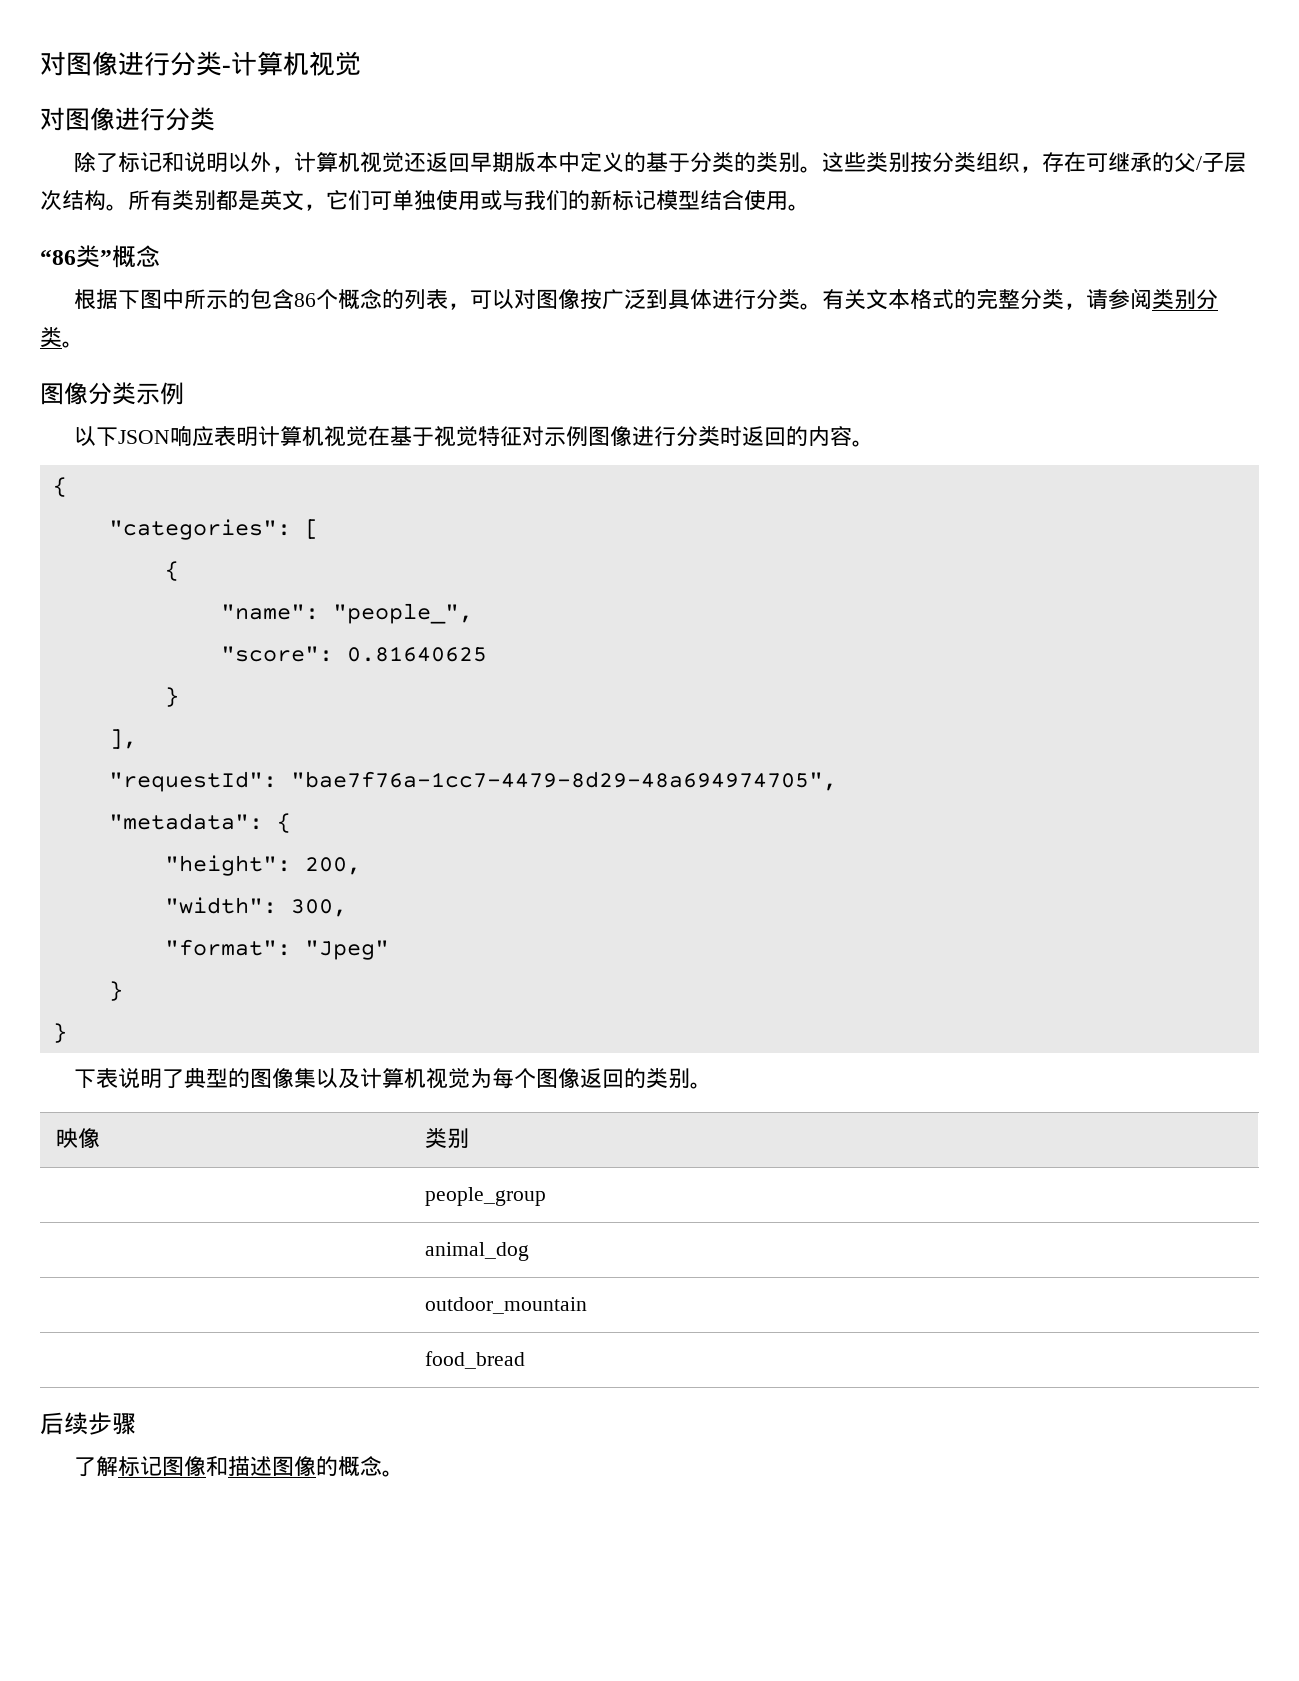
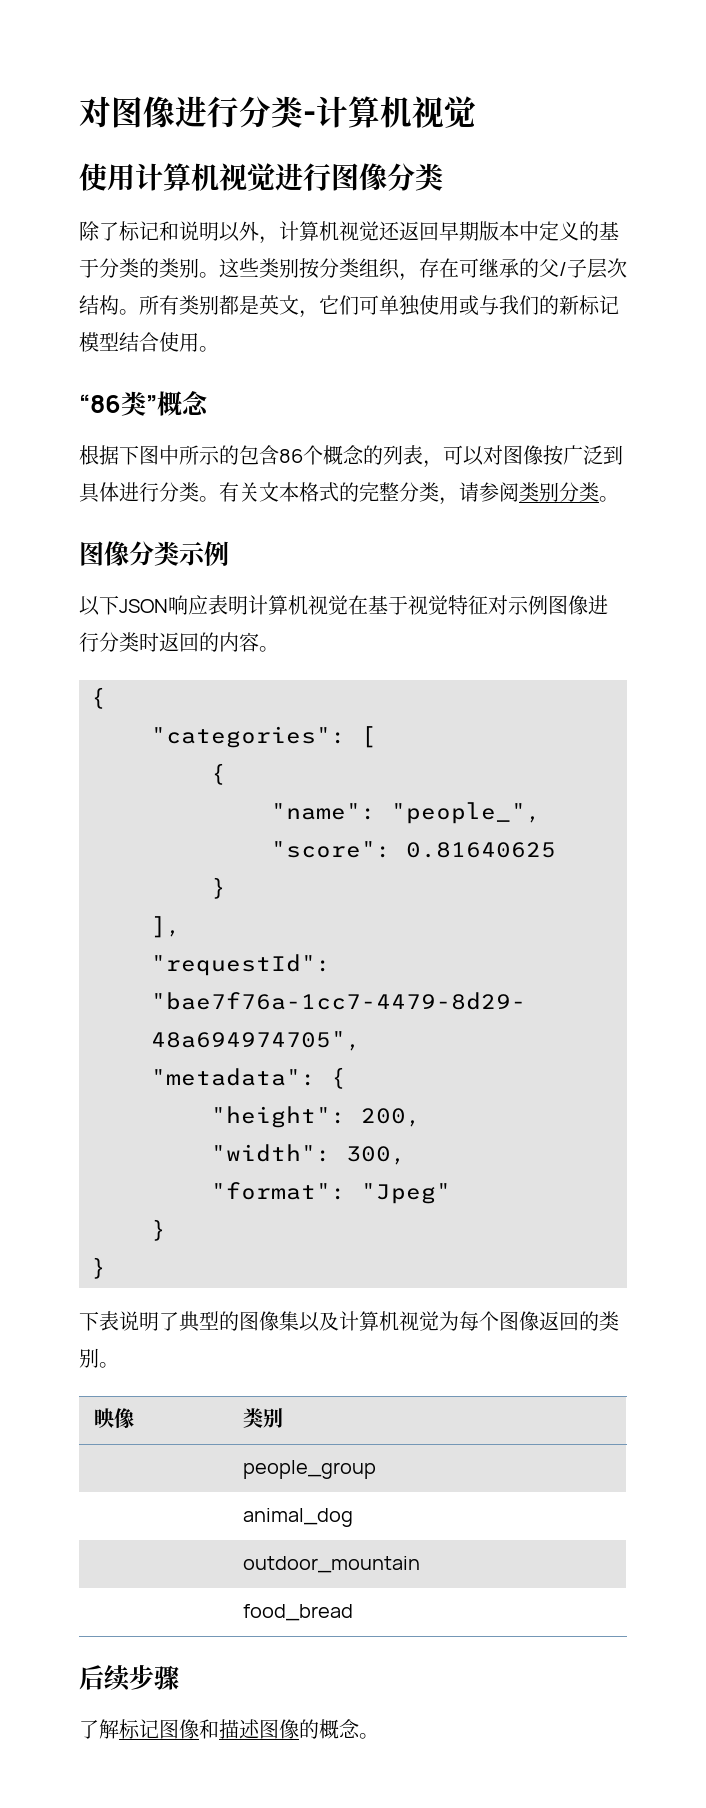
[40,107,165,131] 对图像进行 -> [79,163,387,191] 使用计算机视觉进行图像

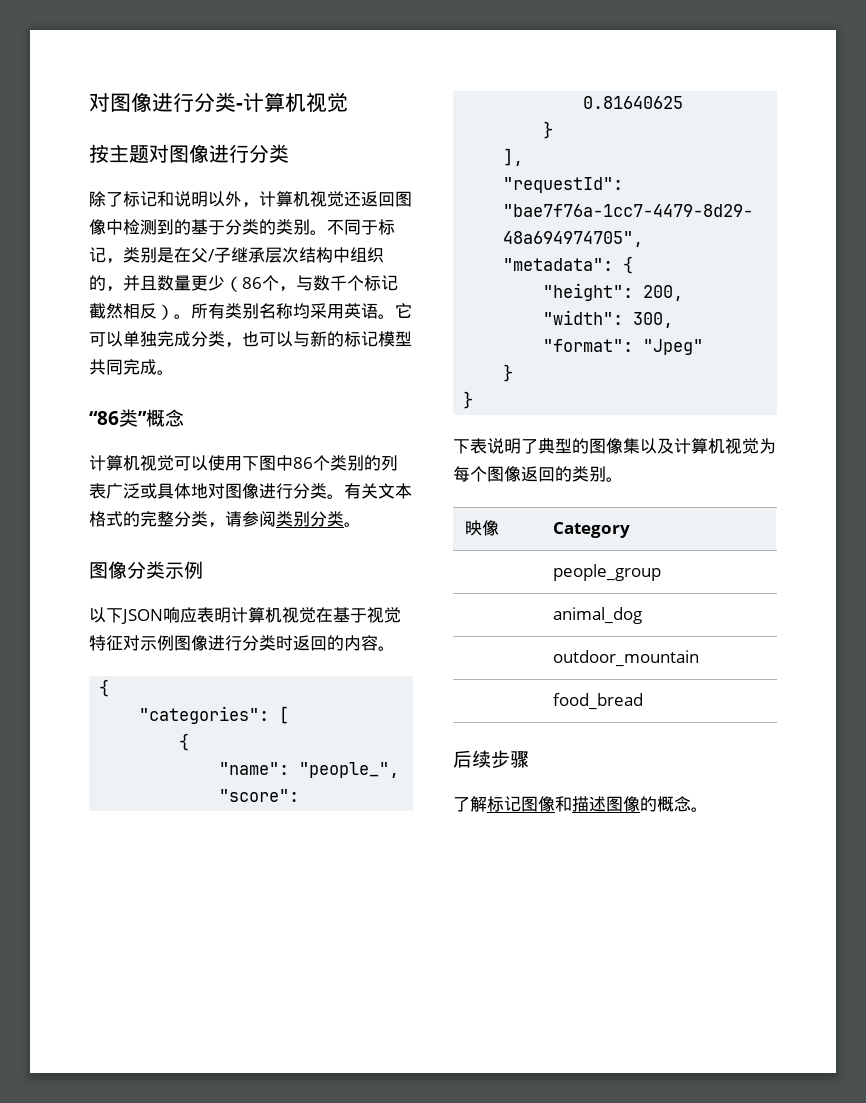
[79,163,387,191] 使用计算机视觉进行图像 -> [89,144,249,163] 按主题对图像进行
[439,221,579,241] 早期版本中定义 -> [395,191,412,207] [89,219,174,235] 图像中检测到
[219,258,539,281] 这些类别按分类组织，存在可继承的 -> [327,219,395,235] [89,247,191,264] 不同于标记，类别是在
(587, 268) none -> [231,247,265,263] 继承
[119,295,619,318] [79,332,219,352] [79,391,209,416] [79,445,623,468] [79,482,119,503] 。所有类别都是英文，它们可单独使用或与我们的新标记模型结合使用。 // “86类”概念 // 根据下图中所示的包含86个概念的列表，可以对图像按广泛到具体 -> [333,247,384,263] [89,275,398,292] [89,303,412,320] [89,331,412,348] [89,359,174,375] [89,409,184,427] [89,455,398,471] [89,483,259,499] 中组织的，并且数量更少（86个，与数千个标记截然相反）。所有类别名称均采用英语。它可以单独完成分类，也可以与新的标记模型共同完成。 // “86类”概念 // 计算机视觉可以使用下图中86个类别的列表广泛或具体地对图像
[242,1408,283,1428] 类别 -> [553,522,631,538] Category

